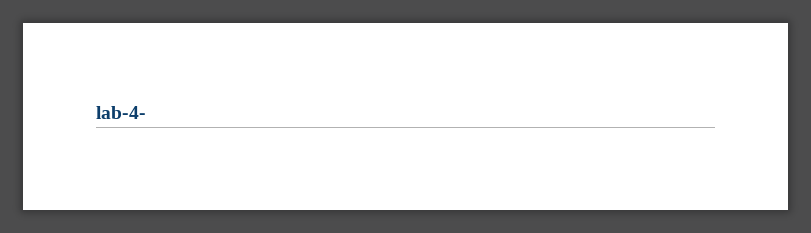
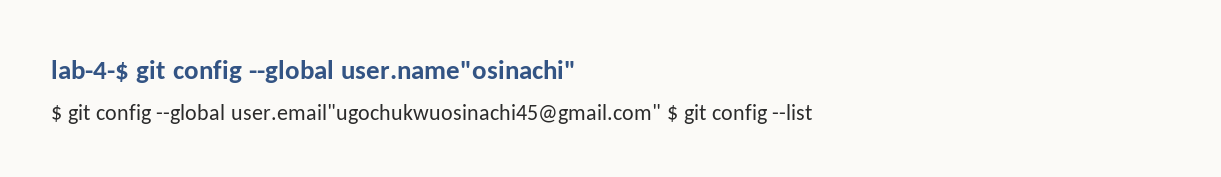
[96,106,146,119] lab-4- -> [51,60,577,83] [51,104,813,124] lab-4-$ git config --global user.name"osinachi" // $ git config --global user.email"ugochukwuosinachi45@gmail.com" $ git config --list

